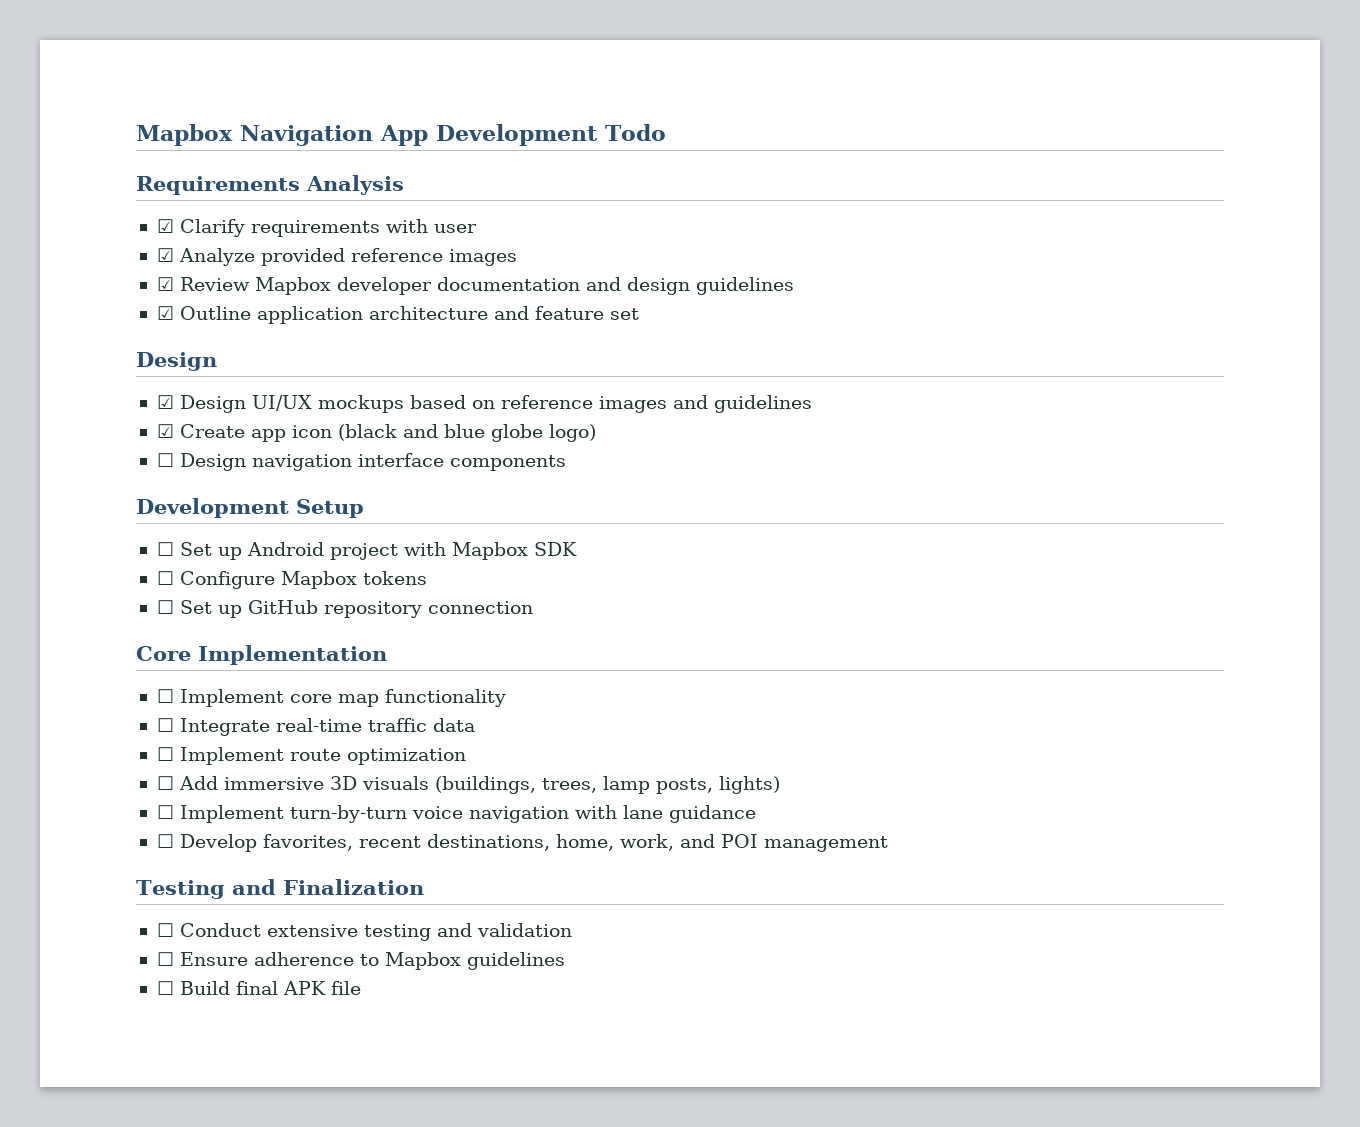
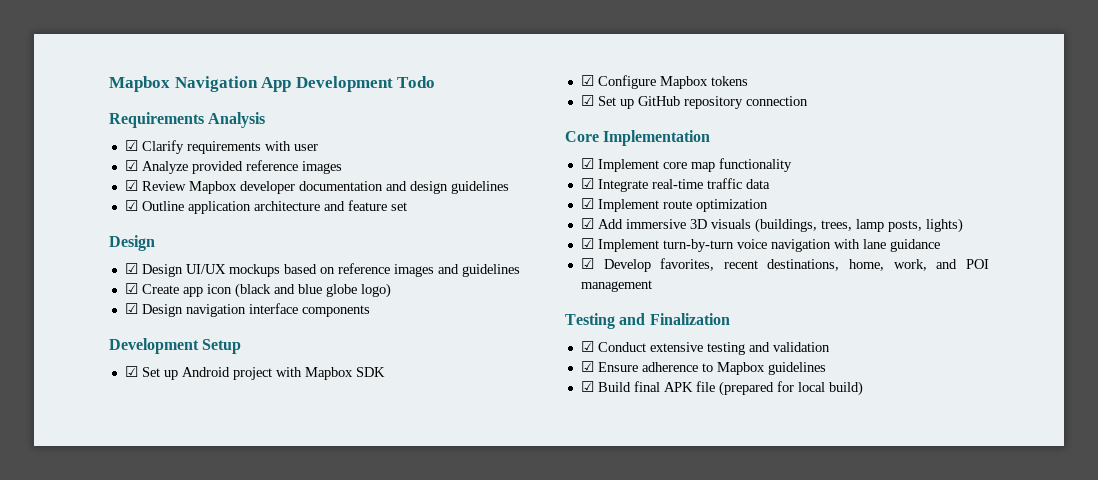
[156,453,174,467] ☐ -> [124,303,138,314] ☑
[156,542,174,556] ☐ -> [124,366,138,377] ☑
[156,571,174,585] ☐ -> [580,75,594,86] ☑
[156,600,174,614] ☐ -> [580,95,594,106] ☑
[156,689,174,703] ☐ -> [580,158,594,169] ☑
[156,718,174,732] ☐ -> [580,178,594,189] ☑
[156,747,174,761] ☐ -> [580,198,594,209] ☑
[156,776,174,790] ☐ -> [580,218,594,229] ☑
[156,805,174,819] ☐ -> [580,238,594,249] ☑
[156,834,174,848] ☐ -> [580,258,594,269] ☑
[156,923,174,937] ☐ -> [580,341,594,352] ☑
[156,952,174,966] ☐ -> [580,361,594,372] ☑
[156,981,174,995] ☐ -> [580,381,594,392] ☑
(361, 988) none -> [718,381,863,396] (prepared for local build)

